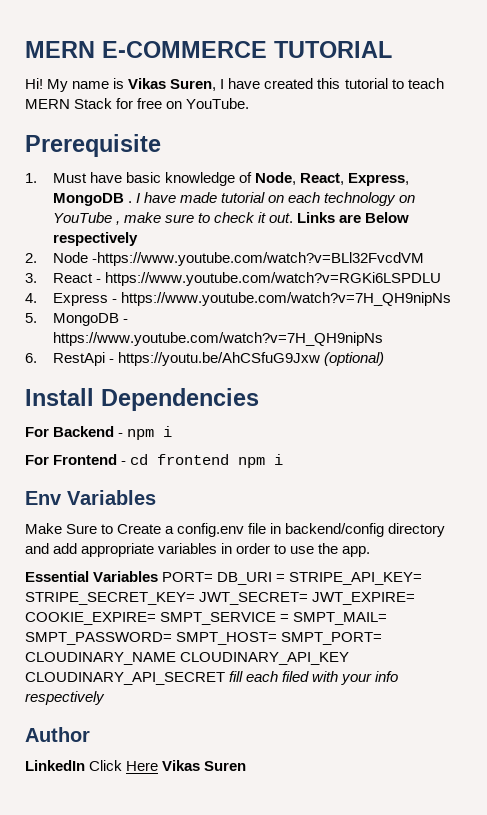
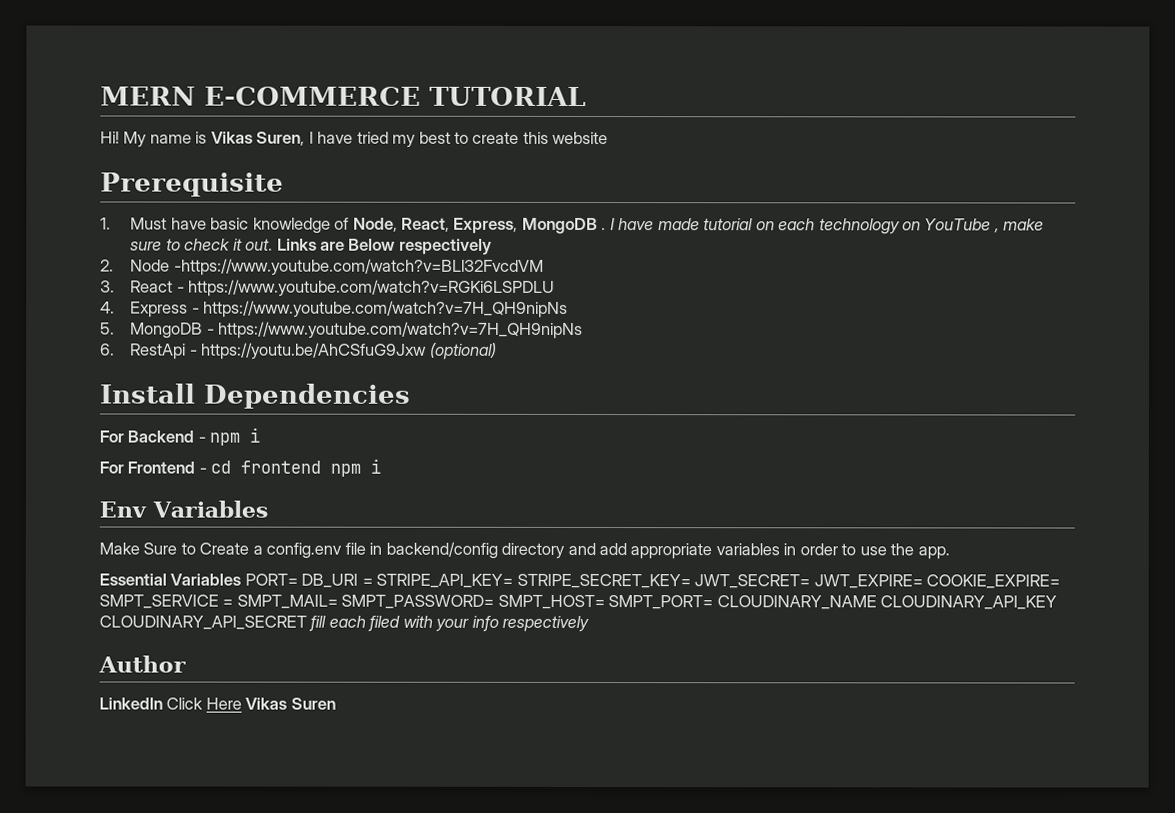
[264,78,444,89] [25,98,250,109] created this tutorial to teach MERN Stack for free on YouTube. -> [356,131,609,148] tried my best to create this website

